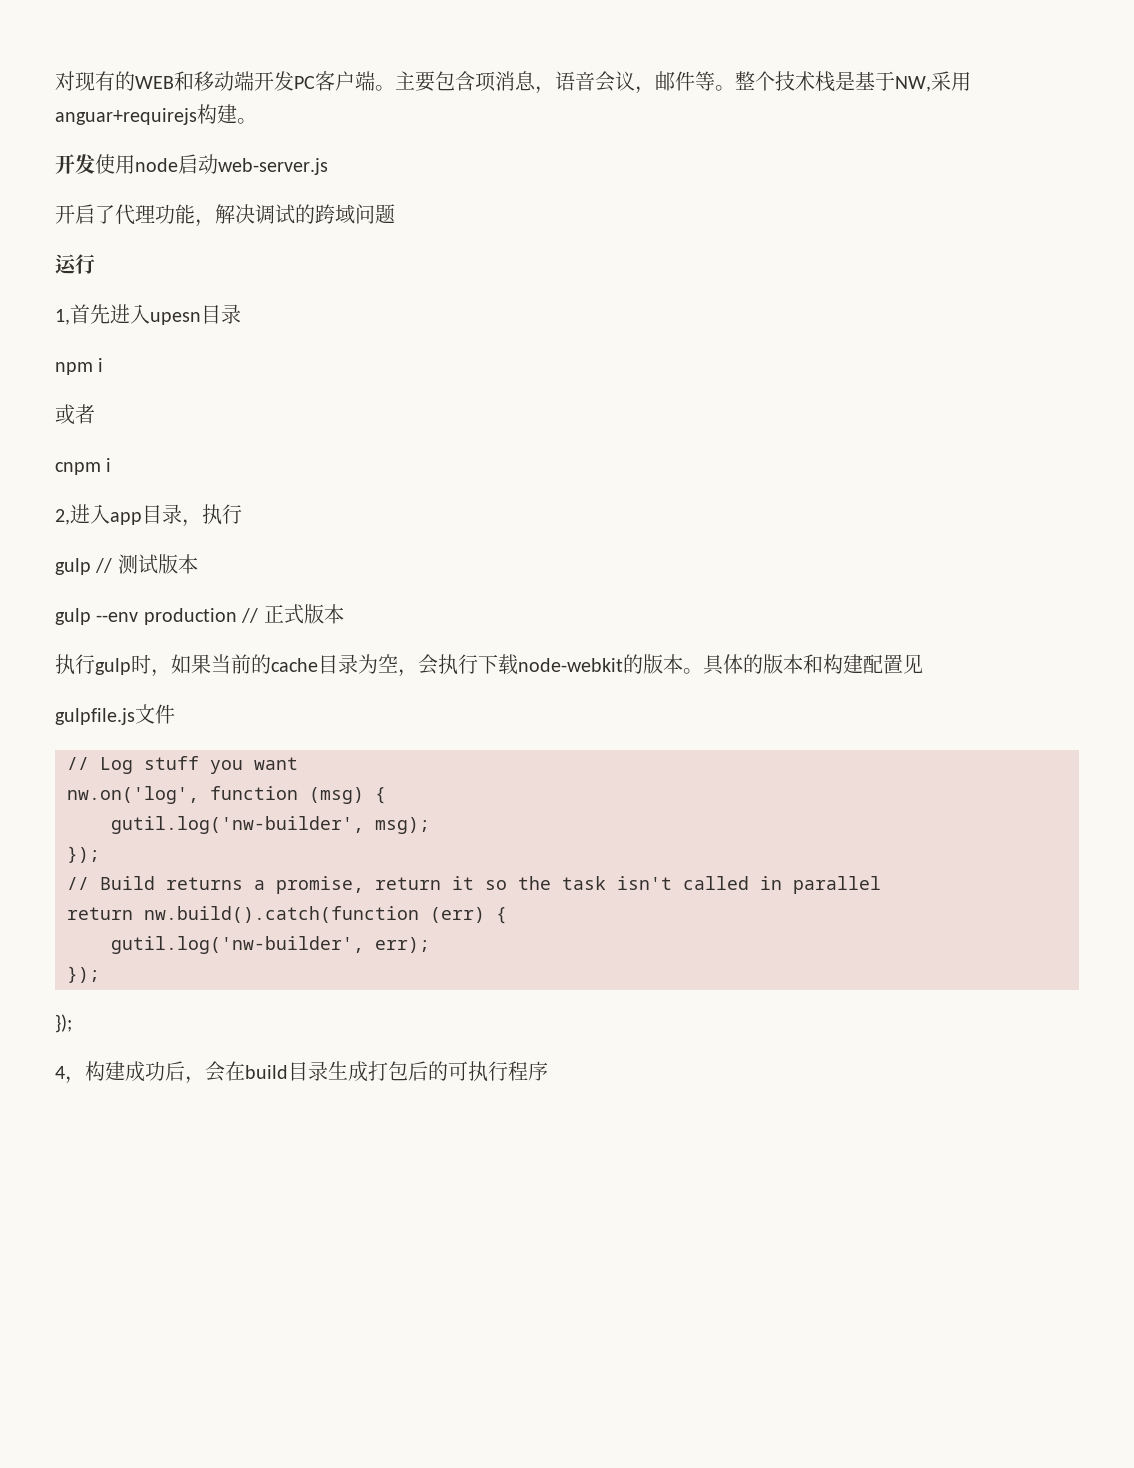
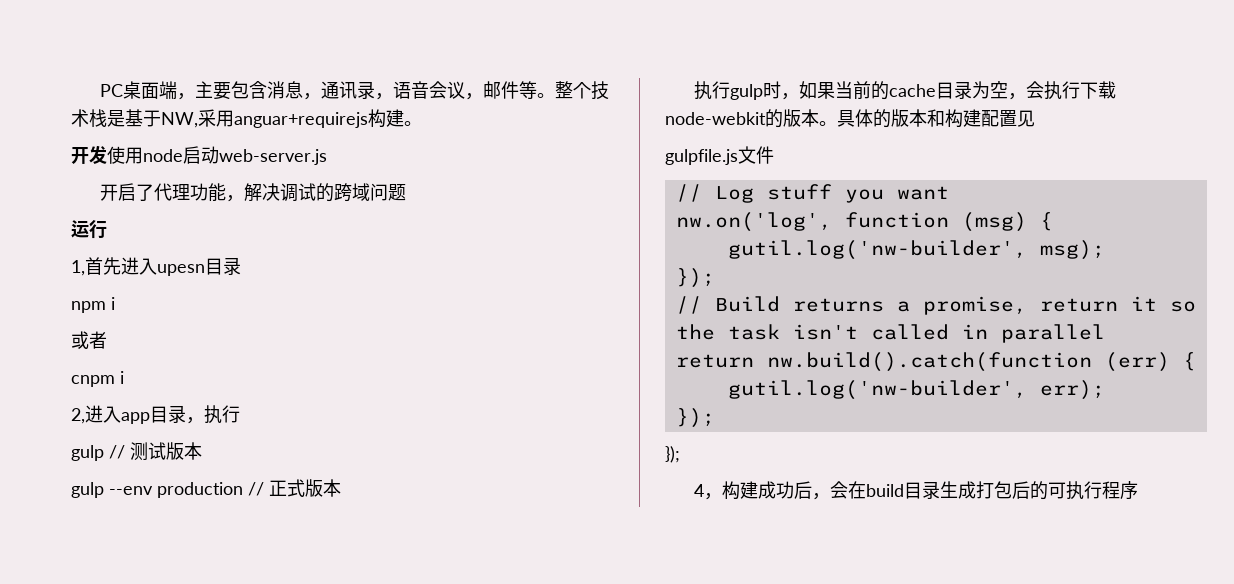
[55,71,536,92] 对现有的WEB和移动端开发PC客户端。主要包含项消息 -> [100,81,376,100] PC桌面端，主要包含消息，通讯录

